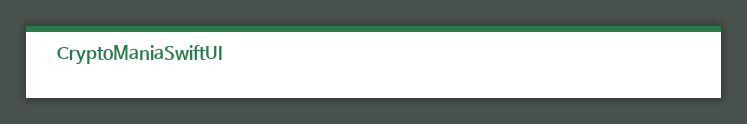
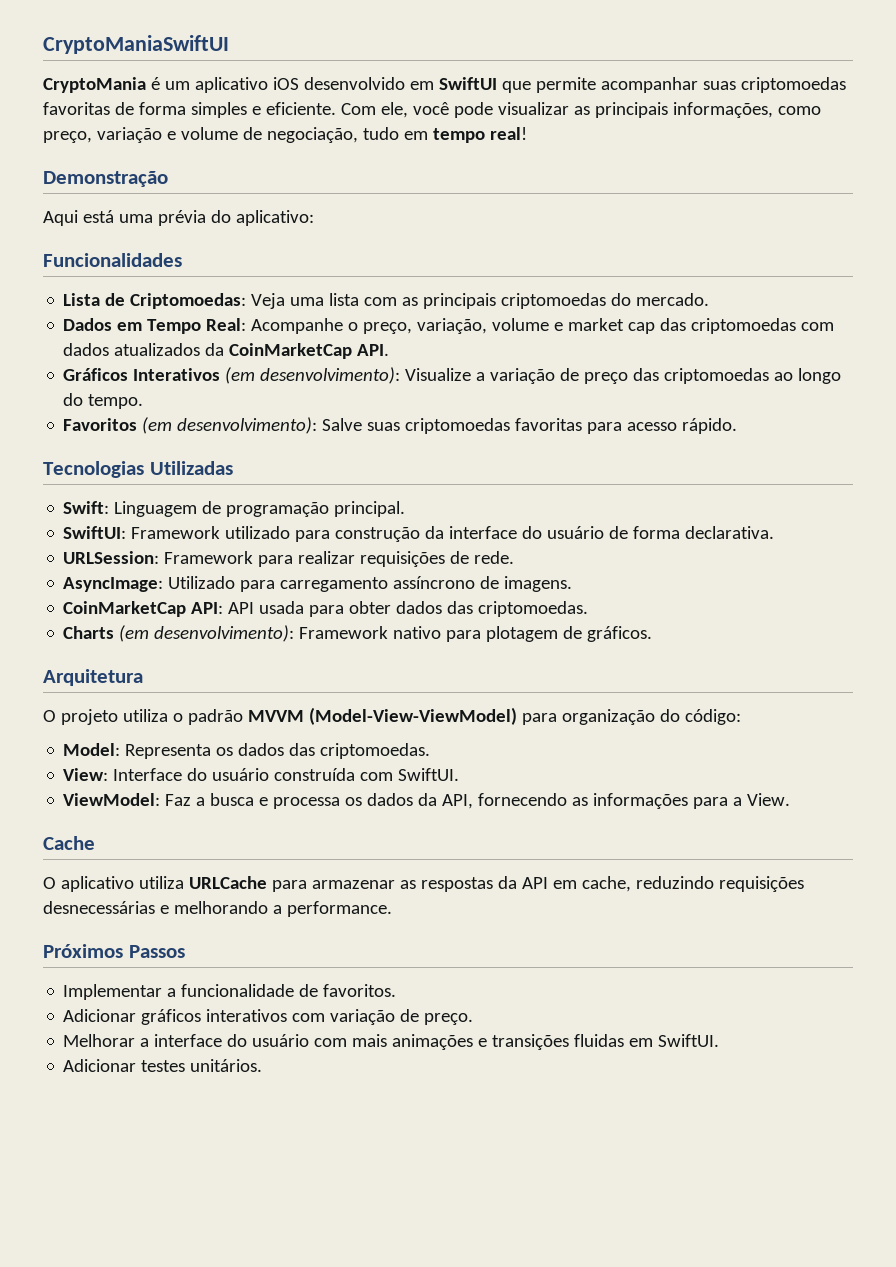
(222, 55) none -> [43,77,846,93] [43,102,821,118] [43,127,527,143] [43,171,168,187] [43,210,314,226] [43,253,182,267] [63,293,710,309] [63,318,835,334] [63,343,390,359] [63,367,842,384] [63,393,144,409] [63,417,738,434] [43,461,233,478] [63,501,406,517] [63,526,775,542] [63,551,515,567] [63,576,573,592] [63,601,589,617] [63,625,653,642] [43,669,143,686] [43,707,741,725] [63,743,431,759] [63,768,460,781] [63,793,791,809] [43,836,95,850] [43,876,804,892] [43,901,392,917] [43,944,185,958] [63,984,397,1000] [63,1009,474,1025] [63,1034,720,1050] [63,1059,263,1072] // CryptoMania é um aplicativo iOS desenvolvido em SwiftUI que permite acompanhar suas criptomoedas favoritas de forma simples e eficiente. Com ele, você pode visualizar as principais informações, como preço, variação e volume de negociação, tudo em tempo real! // Demonstração // Aqui está uma prévia do aplicativo: // Funcionalidades // Lista de Criptomoedas: Veja uma lista com as principais criptomoedas do mercado. // Dados em Tempo Real: Acompanhe o preço, variação, volume e market cap das criptomoedas com dados atualizados da CoinMarketCap API. // Gráficos Interativos (em desenvolvimento): Visualize a variação de preço das criptomoedas ao longo do tempo. // Favoritos (em desenvolvimento): Salve suas criptomoedas favoritas para acesso rápido. // Tecnologias Utilizadas // Swift: Linguagem de programação principal. // SwiftUI: Framework utilizado para construção da interface do usuário de forma declarativa. // URLSession: Framework para realizar requisições de rede. // AsyncImage: Utilizado para carregamento assíncrono de imagens. // CoinMarketCap API: API usada para obter dados das criptomoedas. // Charts (em desenvolvimento): Framework nativo para plotagem de gráficos. // Arquitetura // O projeto utiliza o padrão MVVM (Model-View-ViewModel) para organização do código: // Model: Representa os dados das criptomoedas. // View: Interface do usuário construída com SwiftUI. // ViewModel: Faz a busca e processa os dados da API, fornecendo as informações para a View. // Cache // O aplicativo utiliza URLCache para armazenar as respostas da API em cache, reduzindo requisições desnecessárias e melhorando a performance. // Próximos Passos // Implementar a funcionalidade de favoritos. // Adicionar gráficos interativos com variação de preço. // Melhorar a interface do usuário com mais animações e transições fluidas em SwiftUI. // Adicionar testes unitários.

